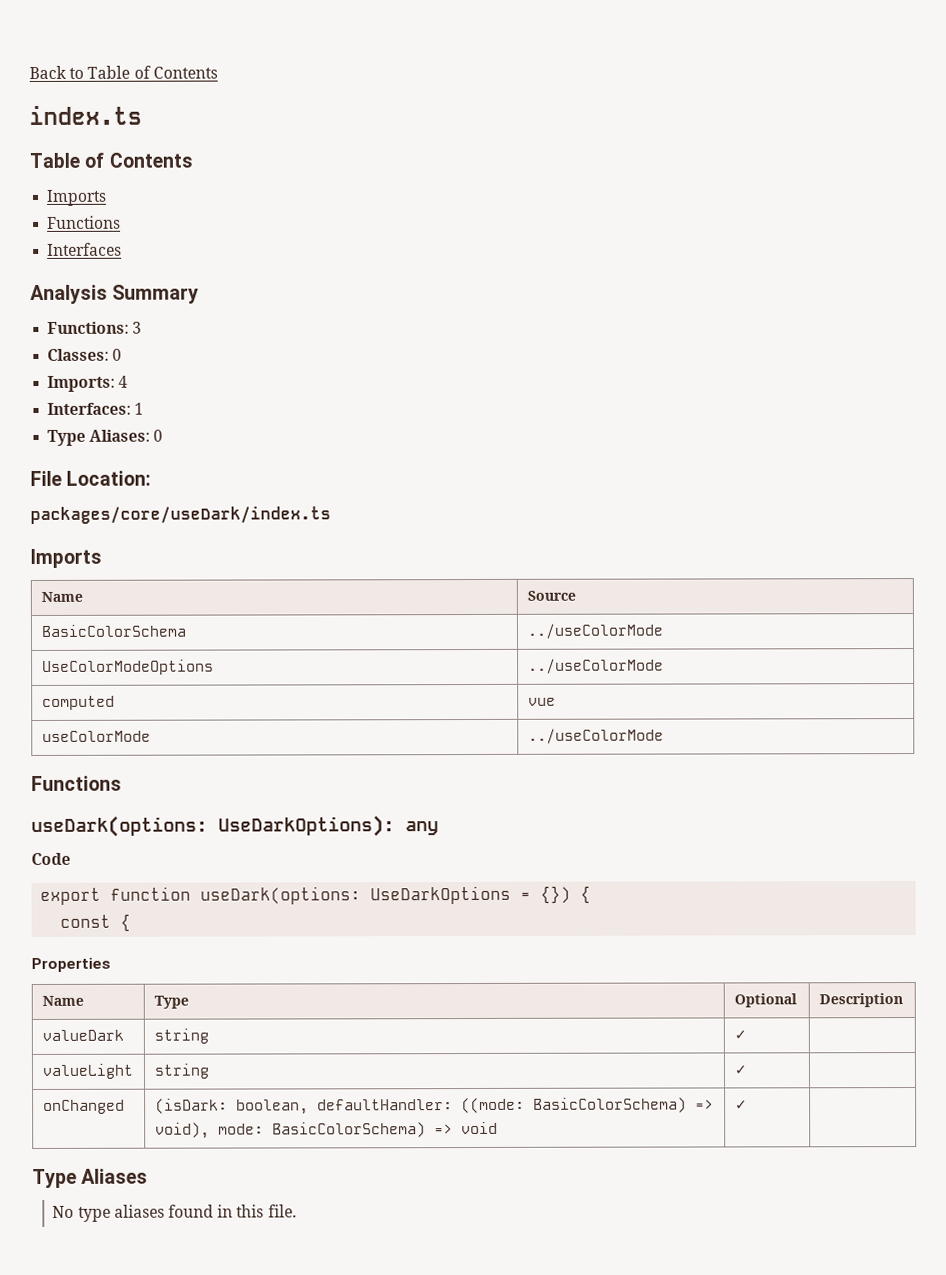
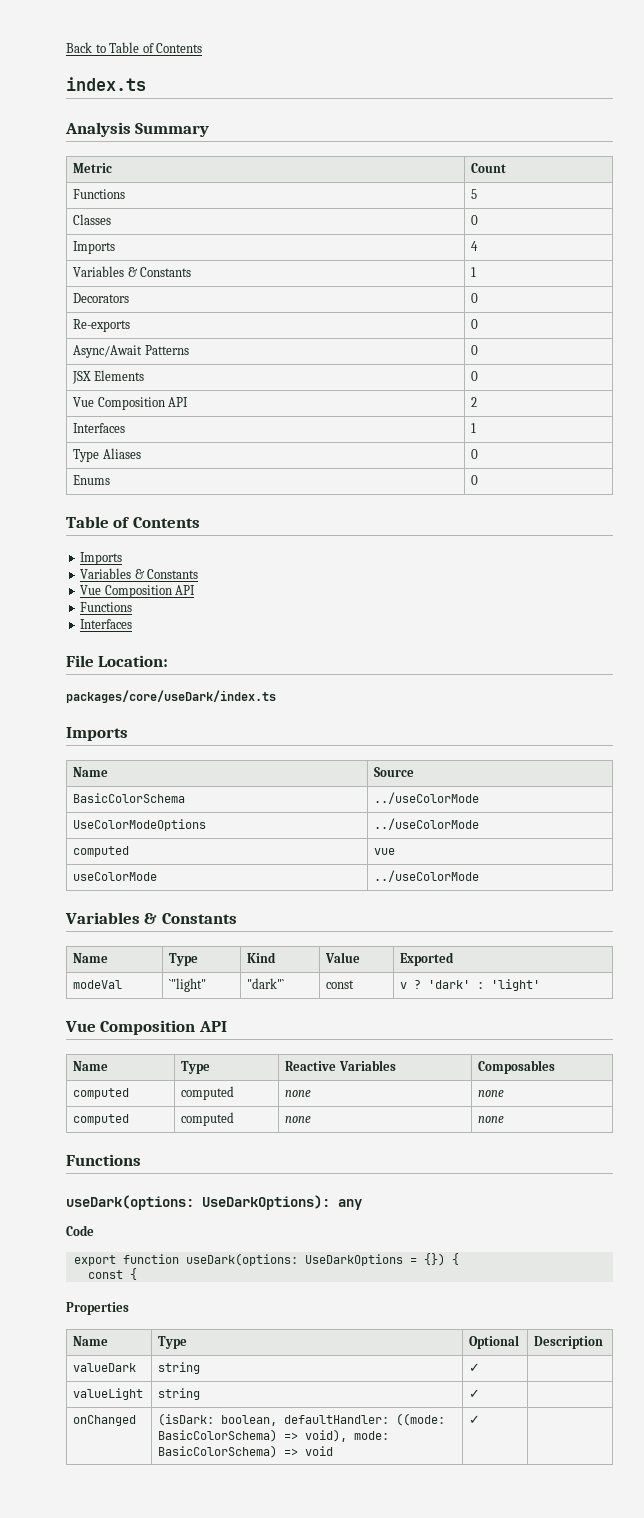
[29,152,193,169] [46,189,108,206] [47,215,122,229] [47,242,123,256] [30,284,200,305] [47,321,143,334] [47,348,123,361] [47,375,129,392] [47,402,145,415] [47,429,164,446] Table of Contents // Imports // Functions // Interfaces // Analysis Summary // Functions: 3 // Classes: 0 // Imports: 4 // Interfaces: 1 // Type Aliases: 0 -> [65,122,210,137] [73,163,113,173] [471,163,507,173] [73,189,126,199] [471,189,478,199] [73,214,112,225] [471,215,479,225] [73,241,116,254] [471,241,479,251] [73,266,192,277] [471,267,477,277] [73,293,130,303] [471,293,479,303] [73,319,131,332] [471,319,479,329] [73,345,189,358] [471,345,479,355] [72,370,144,384] [471,371,479,381] [73,397,189,410] [471,397,478,407] [73,423,126,433] [471,423,477,433] [73,448,141,462] [471,449,479,459] [73,475,111,485] [471,475,479,485] [66,516,200,528] [80,552,123,565] [80,568,199,579] [80,585,196,598] [80,602,133,612] [80,619,133,629] Analysis Summary // Metric | Count // Functions | 5 // Classes | 0 // Imports | 4 // Variables & Constants | 1 // Decorators | 0 // Re-exports | 0 // Async/Await Patterns | 0 // JSX Elements | 0 // Vue Composition API | 2 // Interfaces | 1 // Type Aliases | 0 // Enums | 0 // Table of Contents // Imports // Variables & Constants // Vue Composition API // Functions // Interfaces
(664, 736) none -> [65,912,237,924] [73,953,109,963] [169,953,199,966] [247,952,277,963] [325,952,361,963] [400,952,455,966] [73,980,123,989] [169,978,207,992] [247,978,285,989] [326,980,355,989] [400,979,541,991] [65,1020,227,1035] [73,1061,109,1071] [181,1061,211,1074] [285,1060,396,1071] [478,1060,556,1074] [73,1088,130,1099] [181,1086,235,1100] [285,1090,312,1097] [478,1090,505,1097] [73,1114,130,1125] [181,1112,235,1126] [285,1116,312,1123] [478,1116,505,1123] // Variables & Constants // Name | Type | Kind | Value | Exported // modeVal | `"light" | "dark"` | const | v ? 'dark' : 'light' // Vue Composition API // Name | Type | Reactive Variables | Composables // computed | computed | none | none // computed | computed | none | none
[32,1168,149,1189] [52,1204,297,1222] // Type Aliases // No type aliases found in this file. -> (481, 1419) none

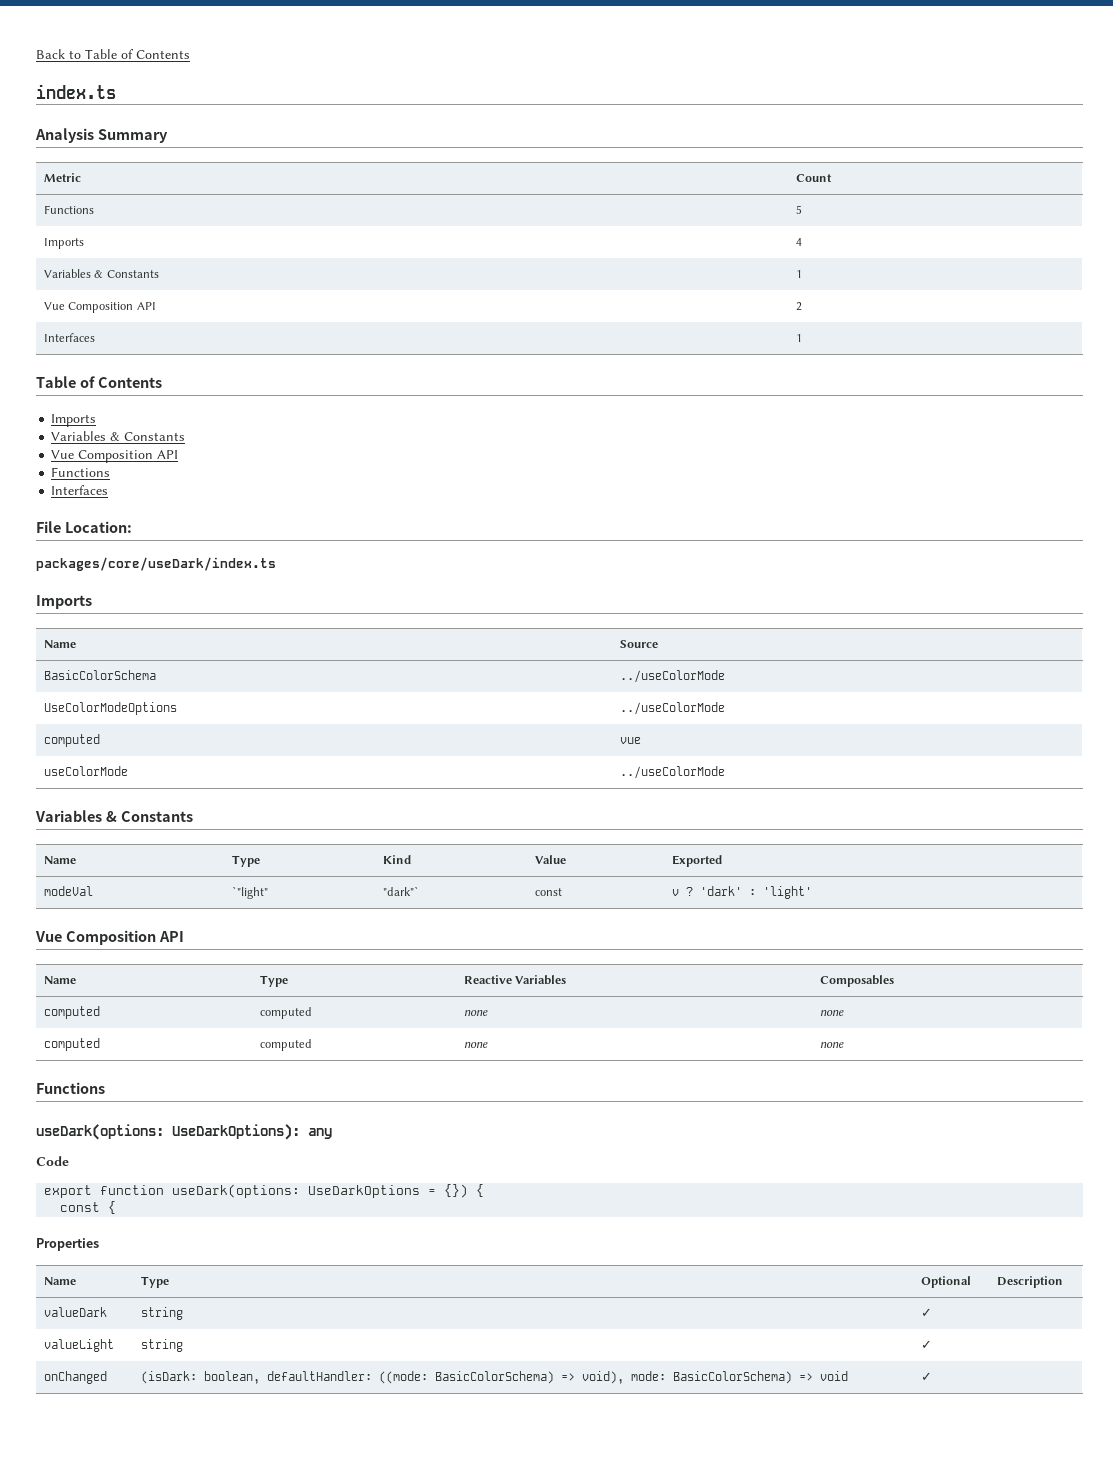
[73,214,112,225] [471,215,479,225] // Classes | 0 -> (803, 209) none
[73,293,130,303] [471,293,479,303] [73,319,131,332] [471,319,479,329] [73,345,189,358] [471,345,479,355] [72,370,144,384] [471,371,479,381] // Decorators | 0 // Re-exports | 0 // Async/Await Patterns | 0 // JSX Elements | 0 -> (803, 274) none
[73,448,141,462] [471,449,479,459] [73,475,111,485] [471,475,479,485] // Type Aliases | 0 // Enums | 0 -> (803, 338) none

